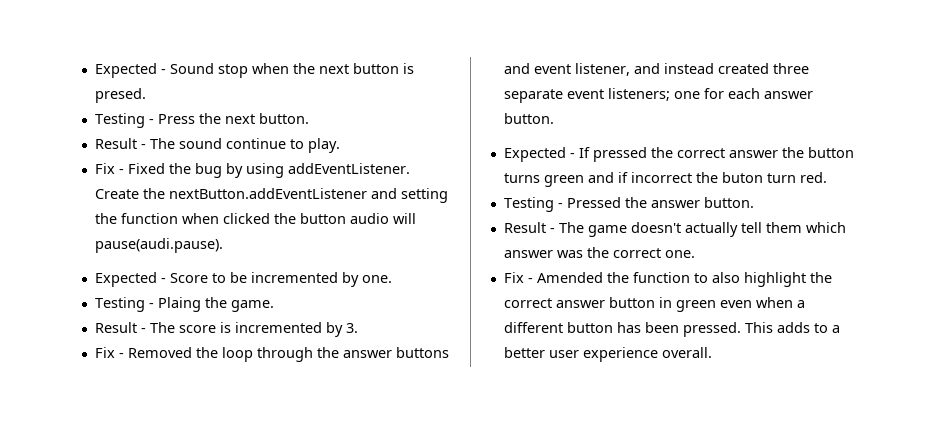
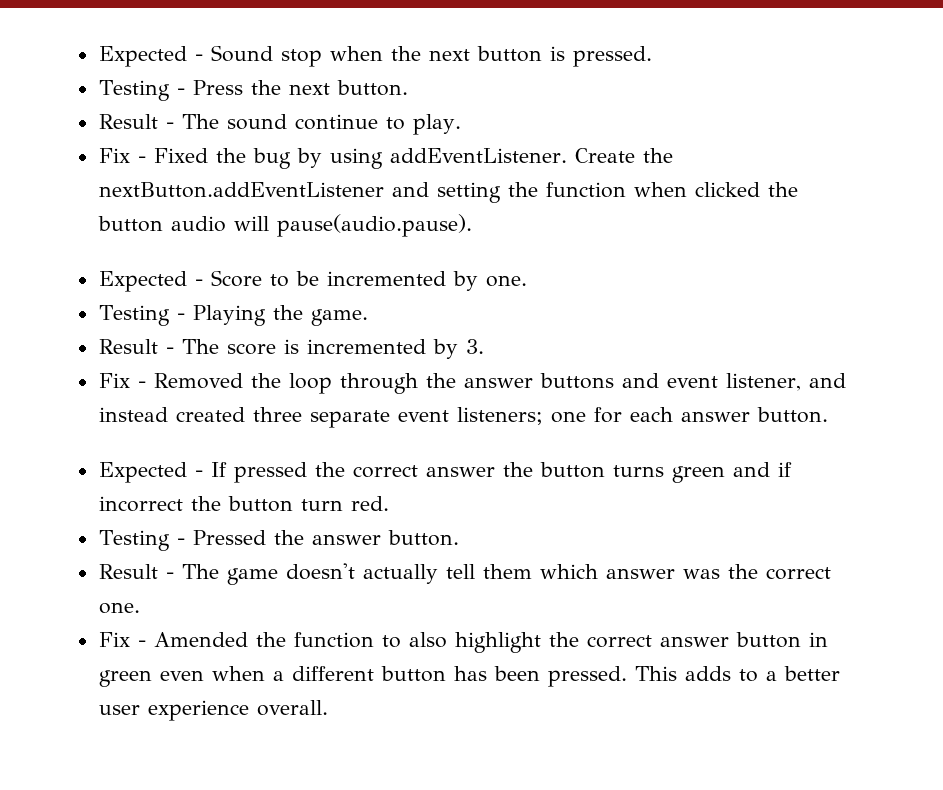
[94,88,146,103] presed. -> [572,46,652,67] pressed.
[94,238,223,253] pause(audi.pause). -> [276,214,472,237] pause(audio.pause).
[157,297,201,312] Plaing -> [192,305,266,326] Playing
[721,172,763,183] buton -> [227,496,293,512] button

